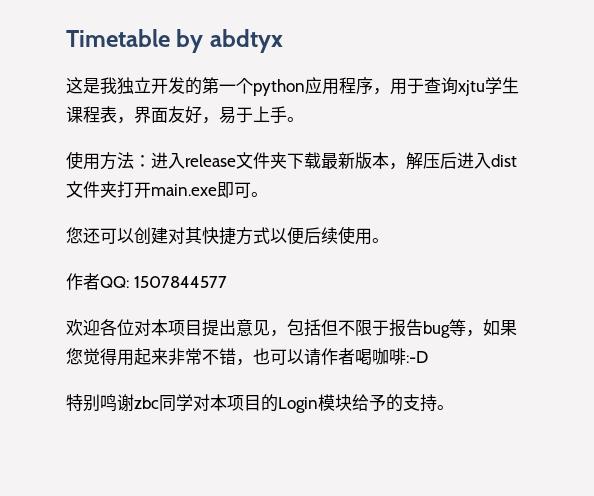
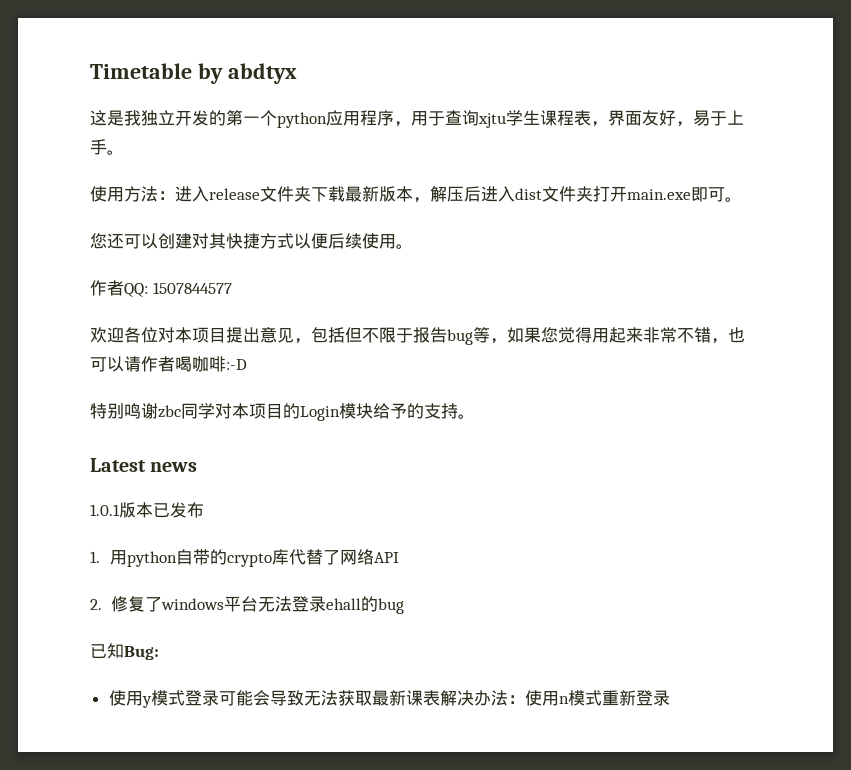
(454, 407) none -> [90,458,198,472] [90,502,204,518] [90,549,400,567] [90,596,404,614] [90,643,159,660] [108,690,670,708] // Latest news // 1.0.1版本已发布 // 1.用python自带的crypto库代替了网络API // 2.修复了windows平台无法登录ehall的bug // 已知Bug: // 使用y模式登录可能会导致无法获取最新课表解决办法：使用n模式重新登录

